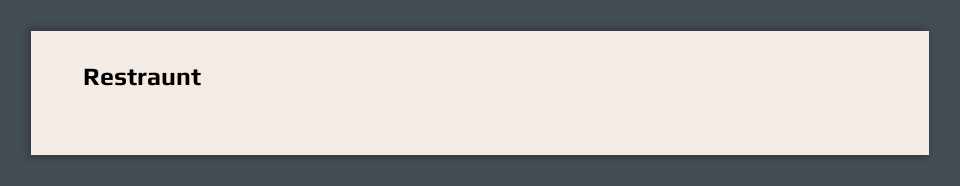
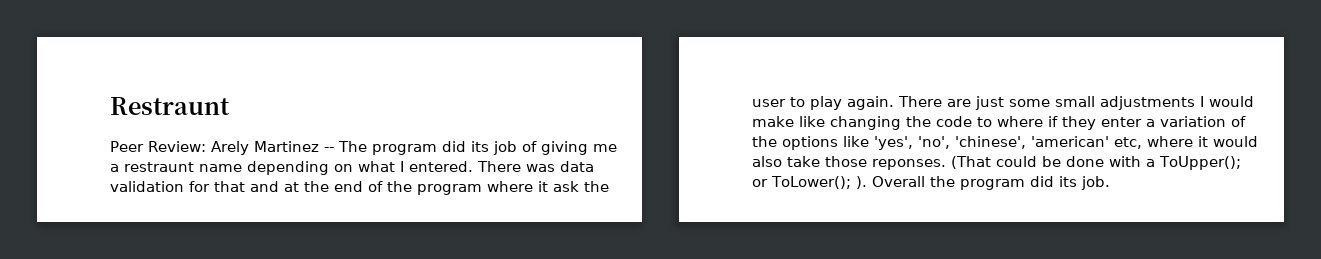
(201, 77) none -> [110,141,617,155] [110,161,594,175] [110,181,609,195] [752,96,1254,110] [752,116,1246,130] [752,136,1258,150] [752,156,1241,170] [752,176,1110,190] // Peer Review: Arely Martinez -- The program did its job of giving me a restraunt name depending on what I entered. There was data validation for that and at the end of the program where it ask the user to play again. There are just some small adjustments I would make like changing the code to where if they enter a variation of the options like 'yes', 'no', 'chinese', 'american' etc, where it would also take those reponses. (That could be done with a ToUpper(); or ToLower(); ). Overall the program did its job.

